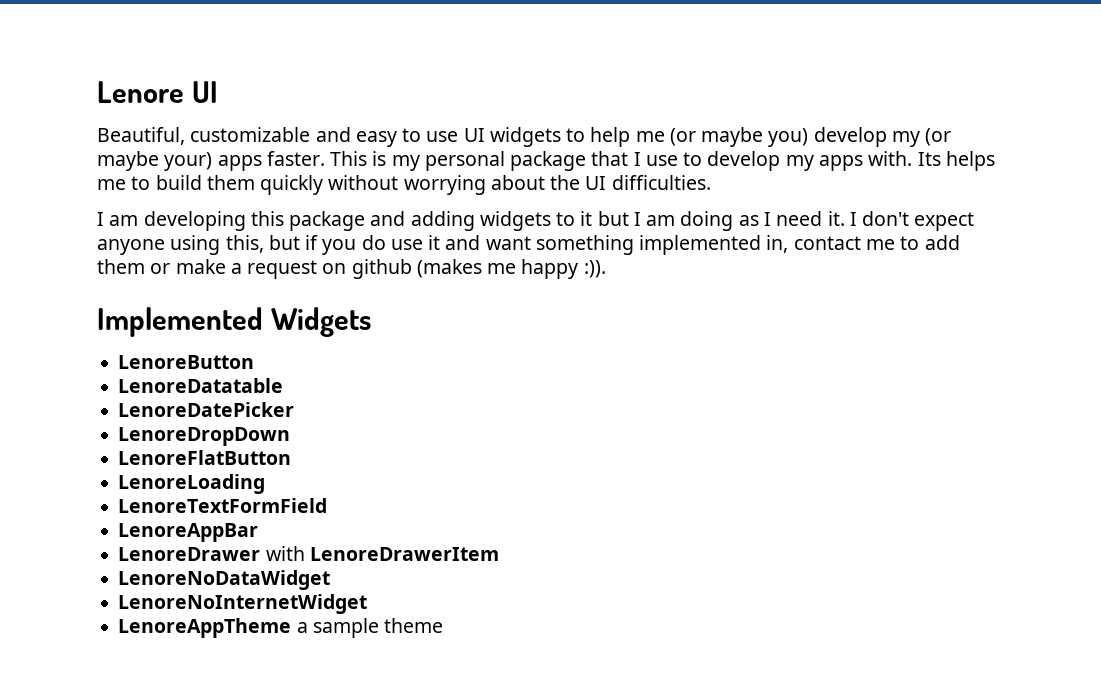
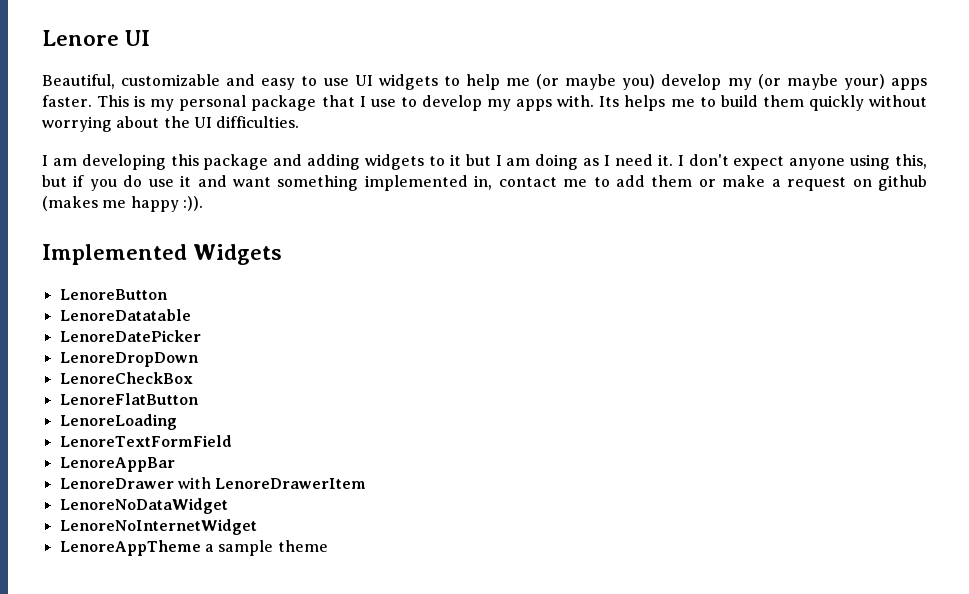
(291, 436) none -> [59,372,193,384] // LenoreCheckBox

